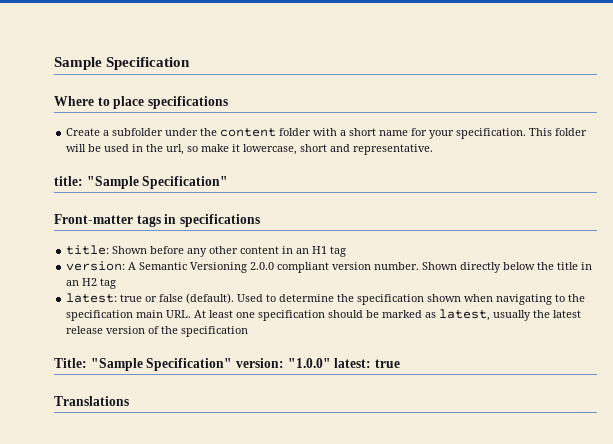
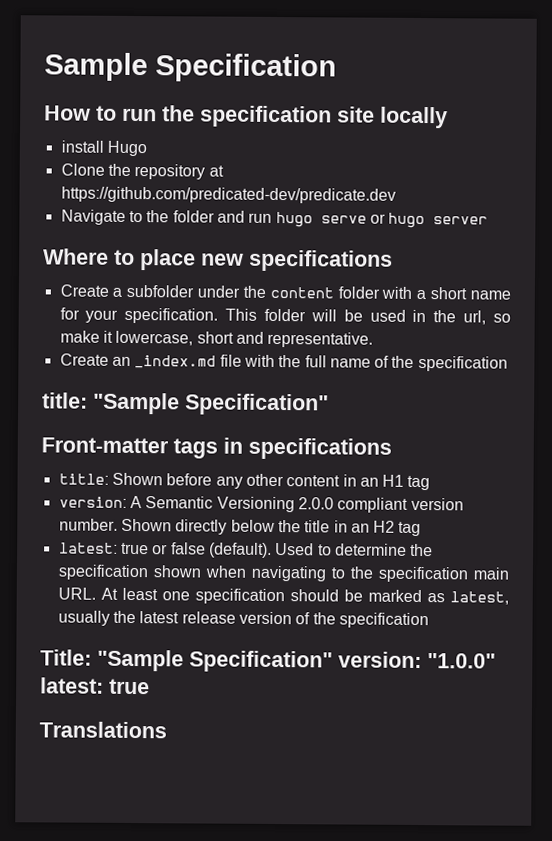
(191, 63) none -> [44,105,448,129] [60,140,147,157] [60,163,224,180] [60,186,396,204] [60,209,489,229] // How to run the specification site locally // install Hugo // Clone the repository at https://github.com/predicated-dev/predicate.dev // Navigate to the folder and run hugo serve or hugo server
(145, 102) none -> [201,253,244,266] new
(434, 149) none -> [59,353,508,372] // Create an _index.md file with the full name of the specification

